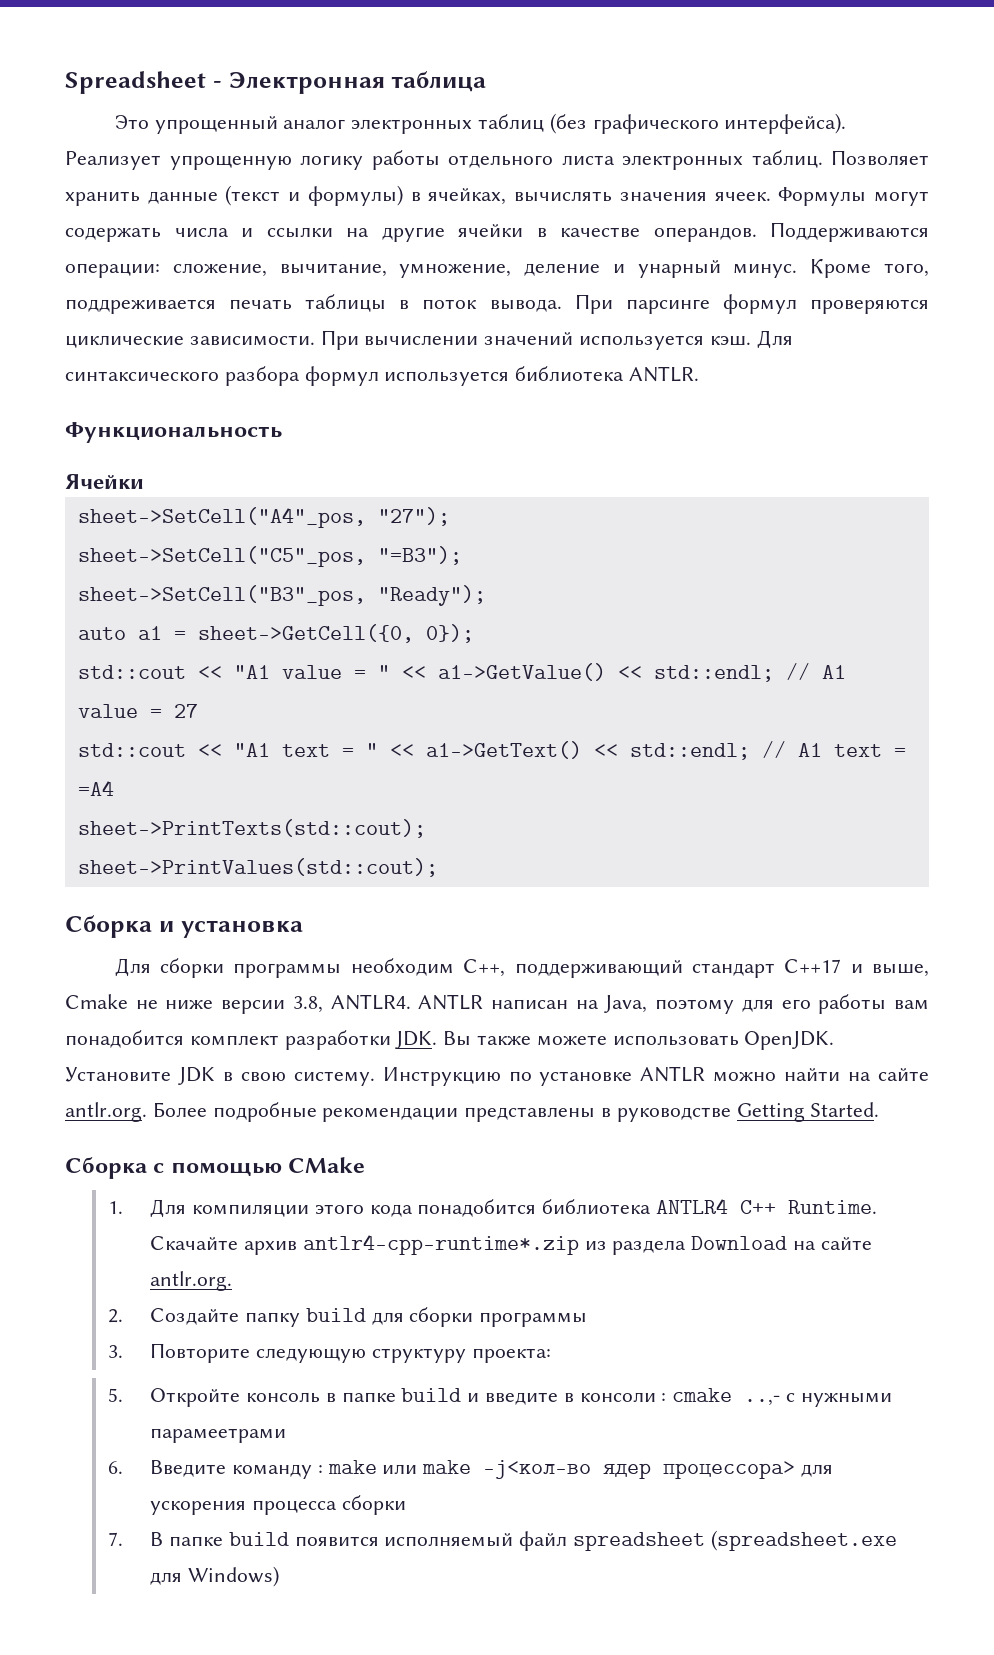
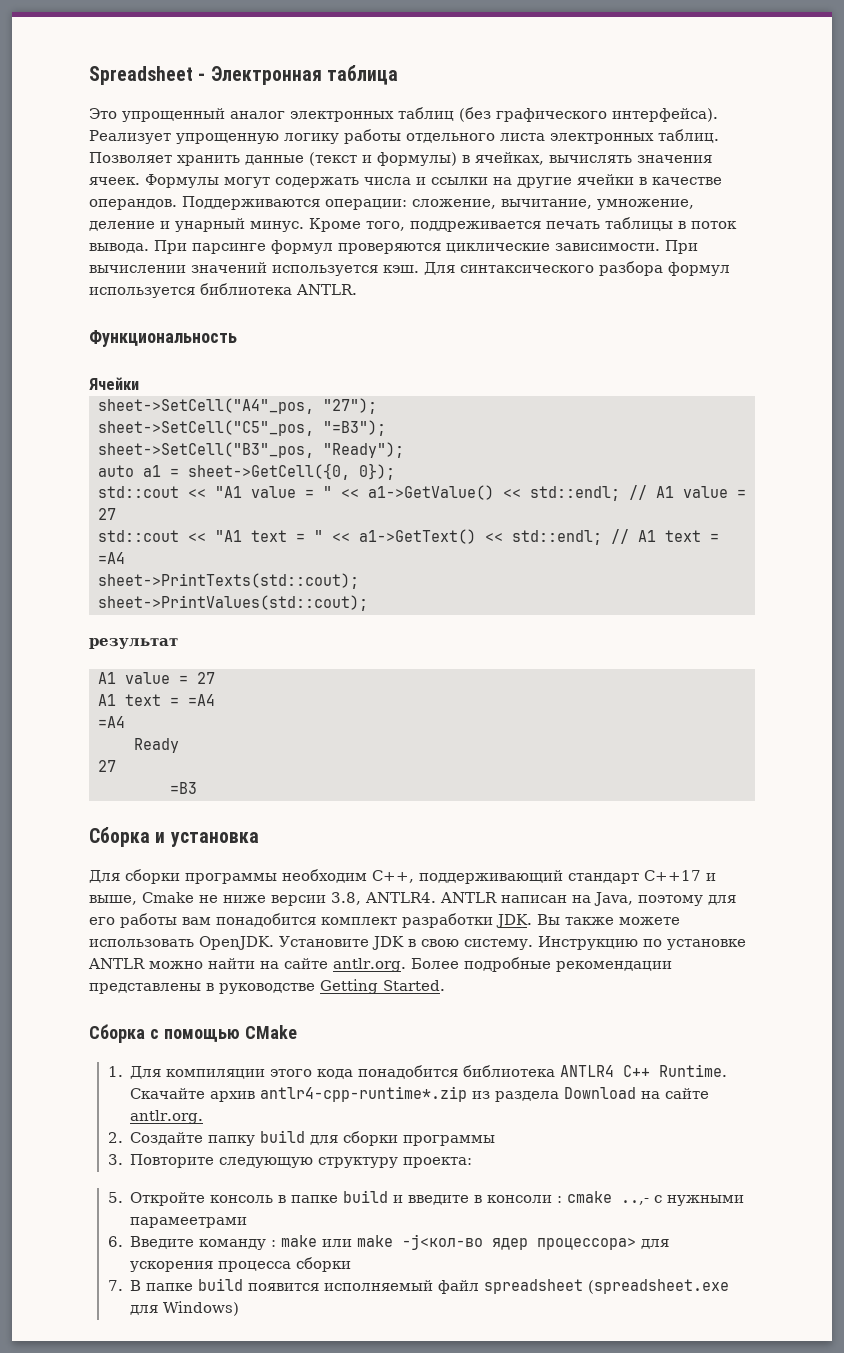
(438, 867) none -> [89,638,178,649] [98,672,215,684] [98,694,215,706] [98,716,125,728] [134,738,179,753] [98,760,116,772] [170,782,197,794] // результат // A1 value = 27 // A1 text = =A4 // =A4 // Ready // 27 // =B3

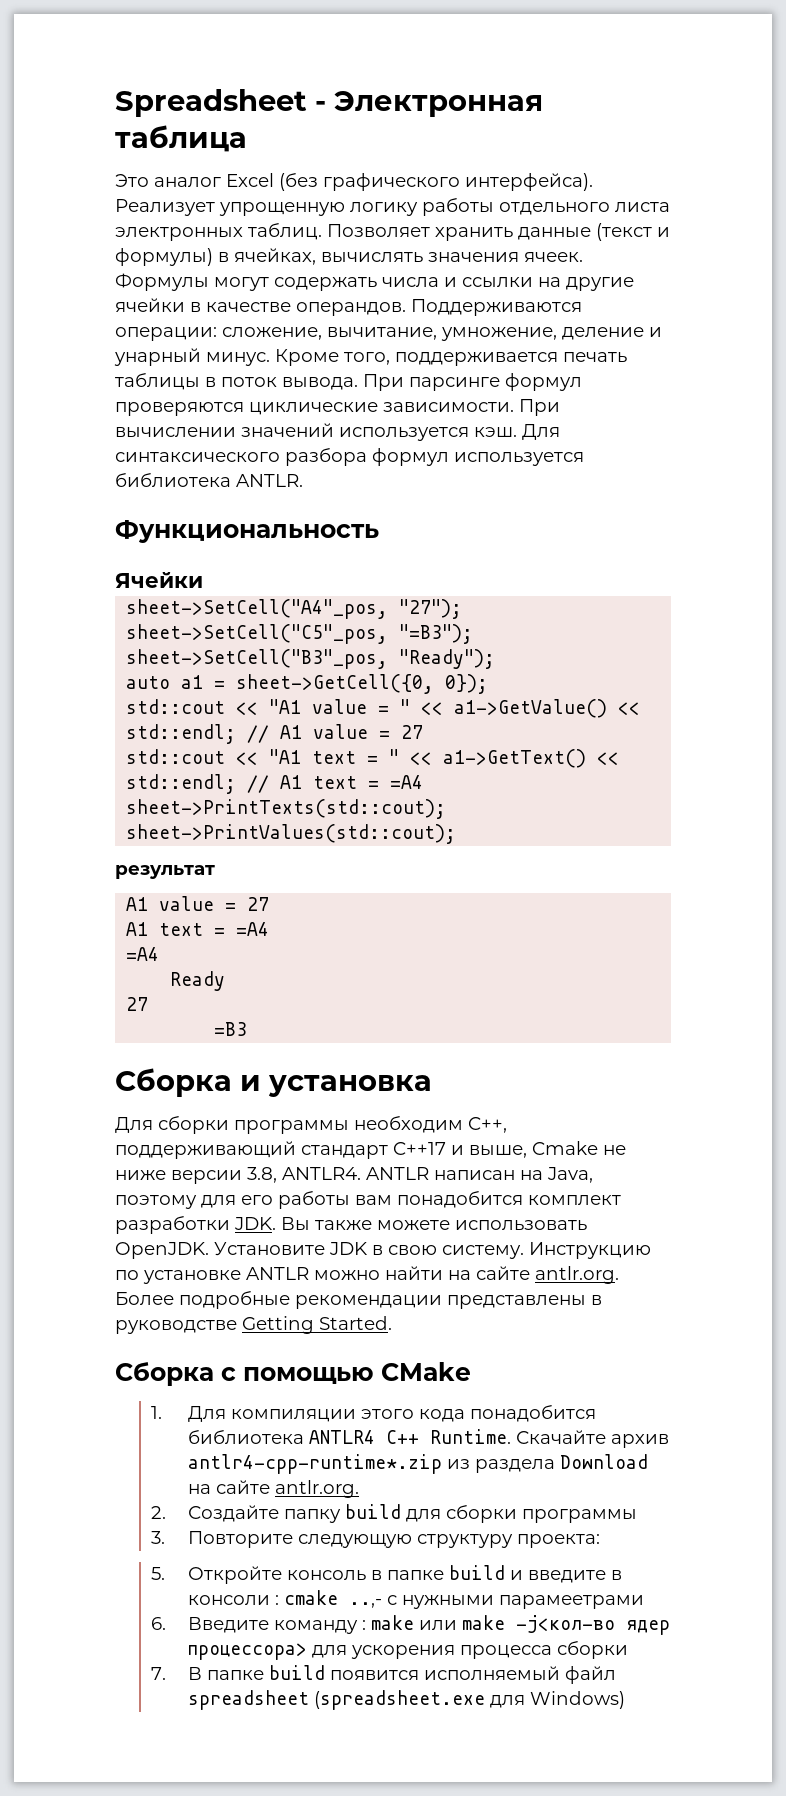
[122,107,454,122] упрощенный аналог электронных таблиц -> [154,173,274,187] аналог Excel
[410,221,541,232] поддреживается -> [395,352,558,366] поддерживается

